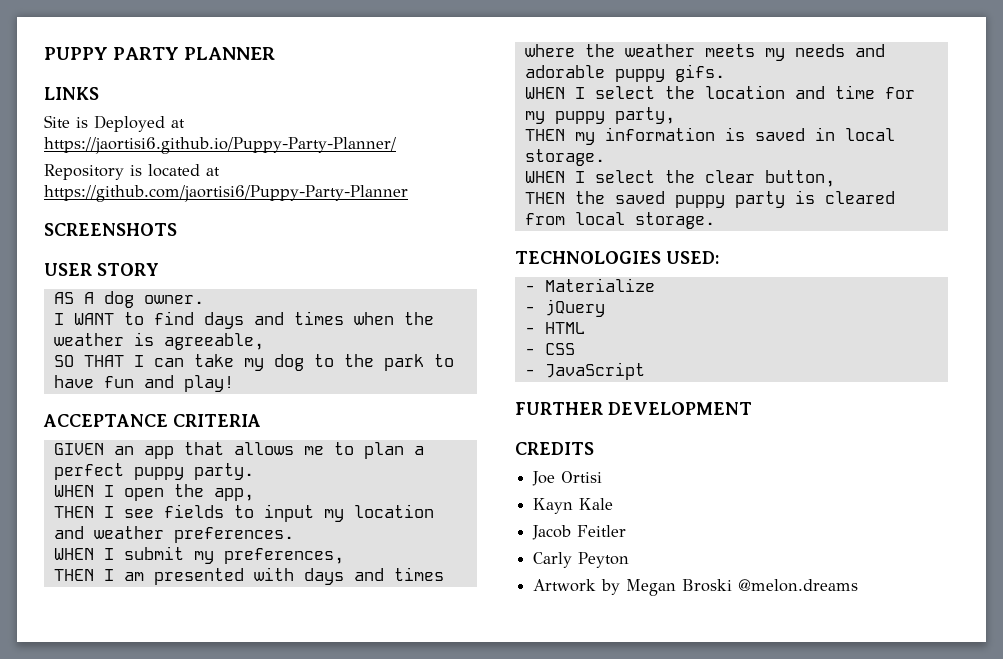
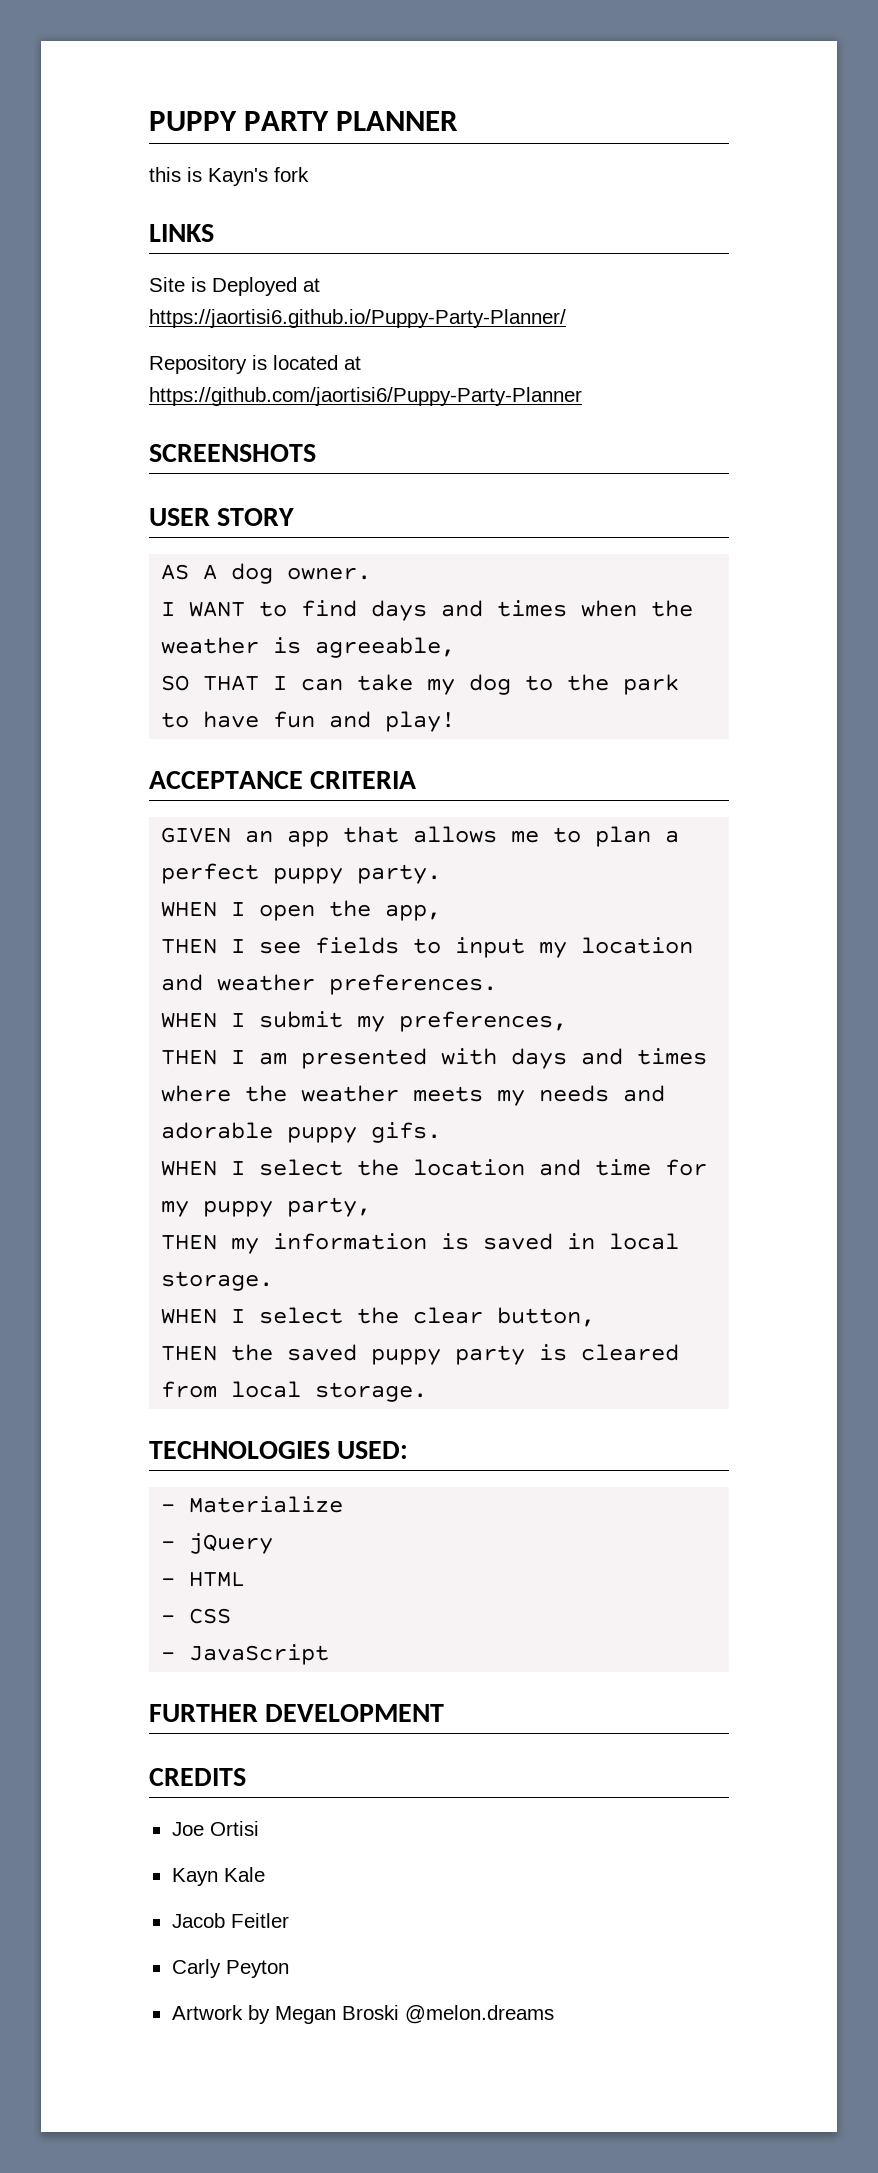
(276, 53) none -> [149,167,309,186] // this is Kayn's fork

